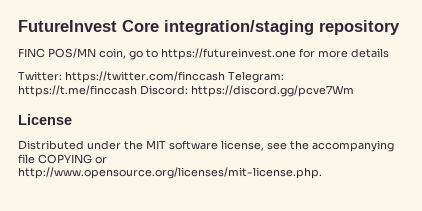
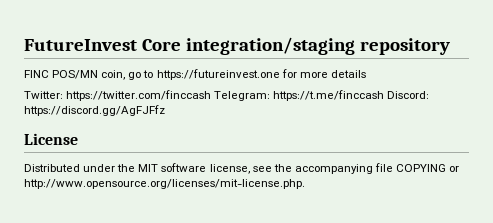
[191,85,354,97] https://discord.gg/pcve7Wm -> [24,105,165,116] https://discord.gg/AgFJFfz

